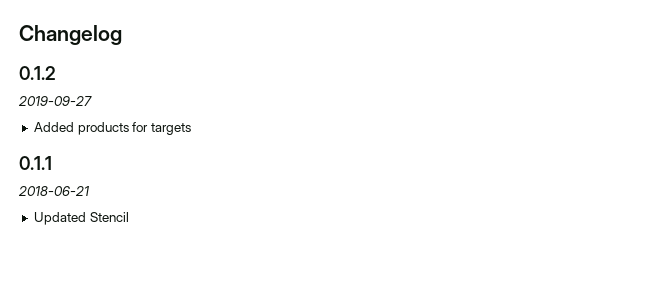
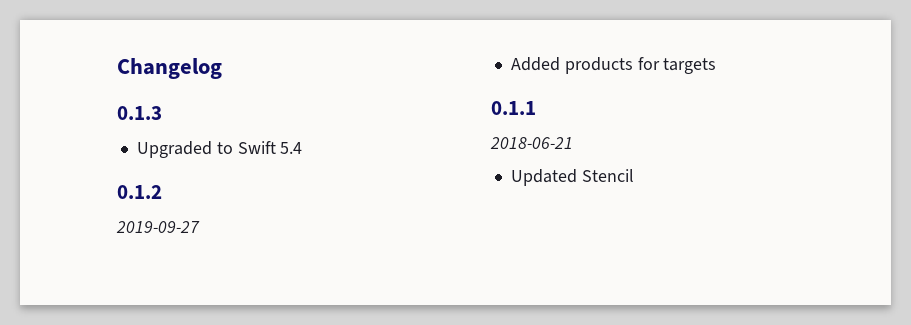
(122, 35) none -> [117,106,162,120] [136,141,303,158] // 0.1.3 // Upgraded to Swift 5.4

